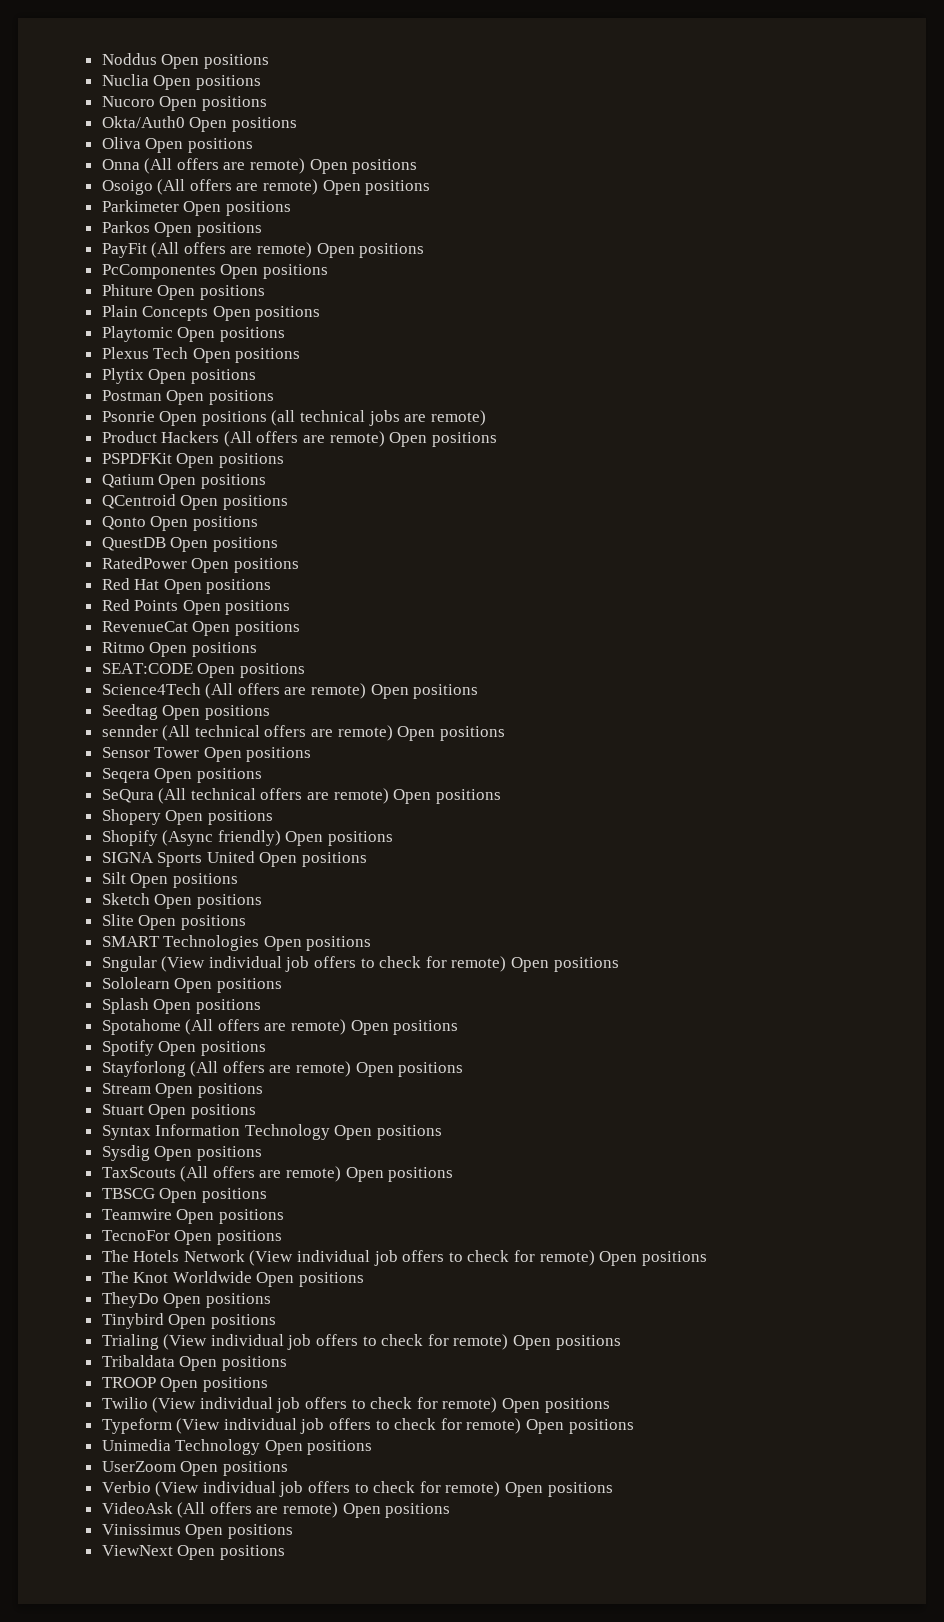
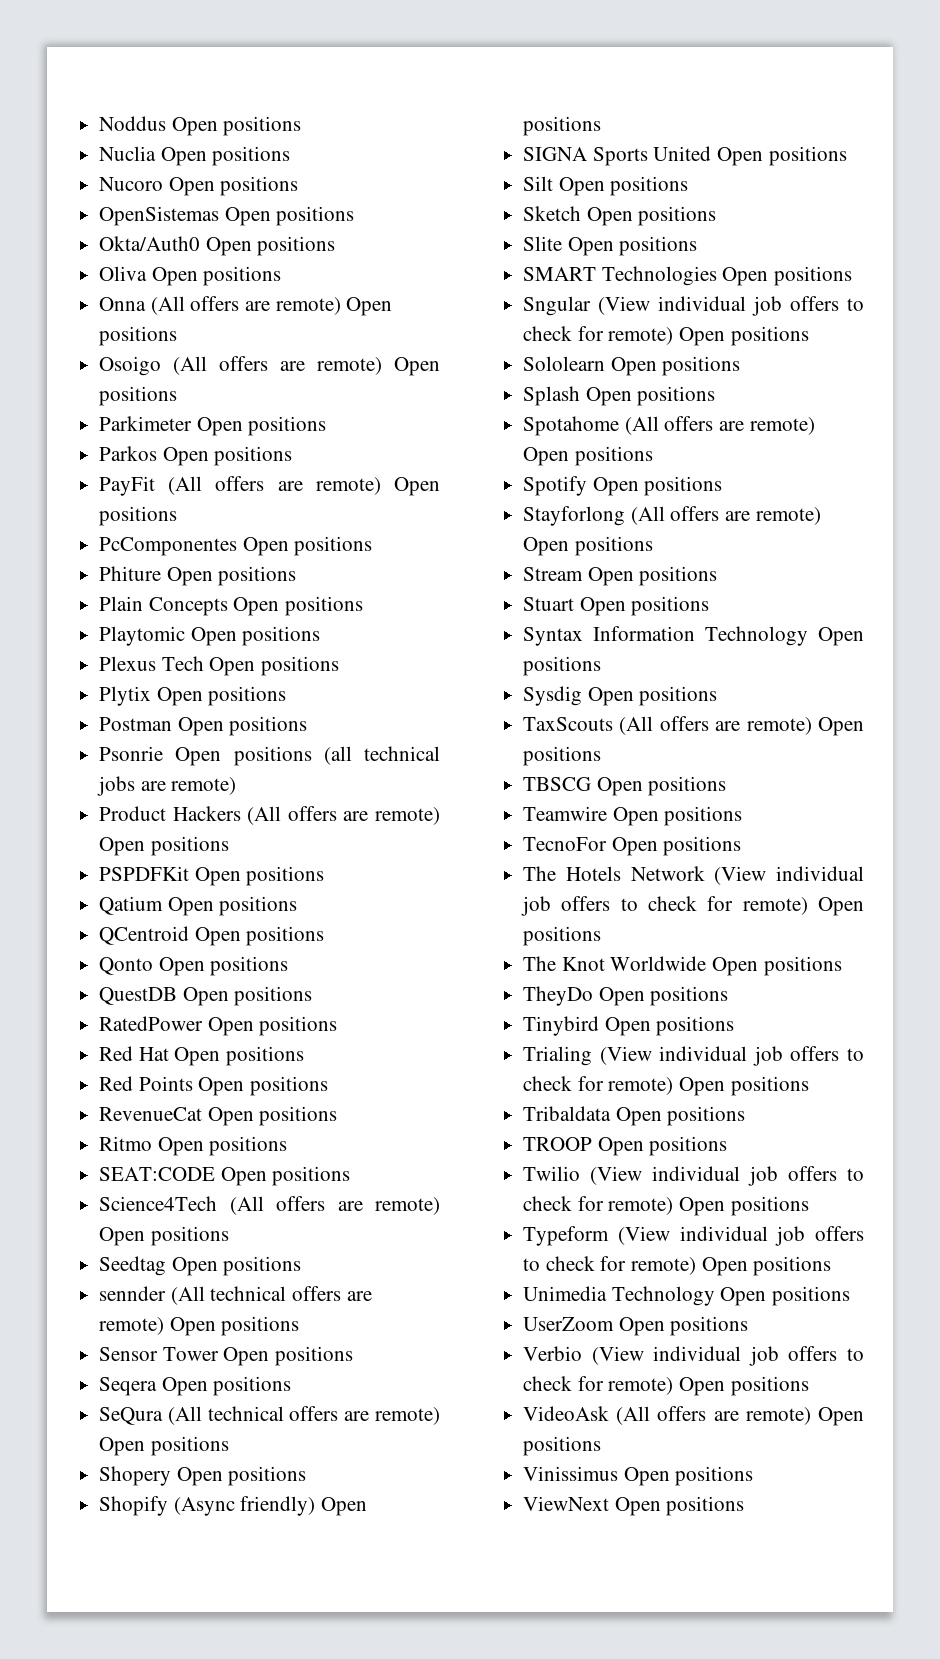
(267, 103) none -> [99,206,355,226] // OpenSistemas Open positions

